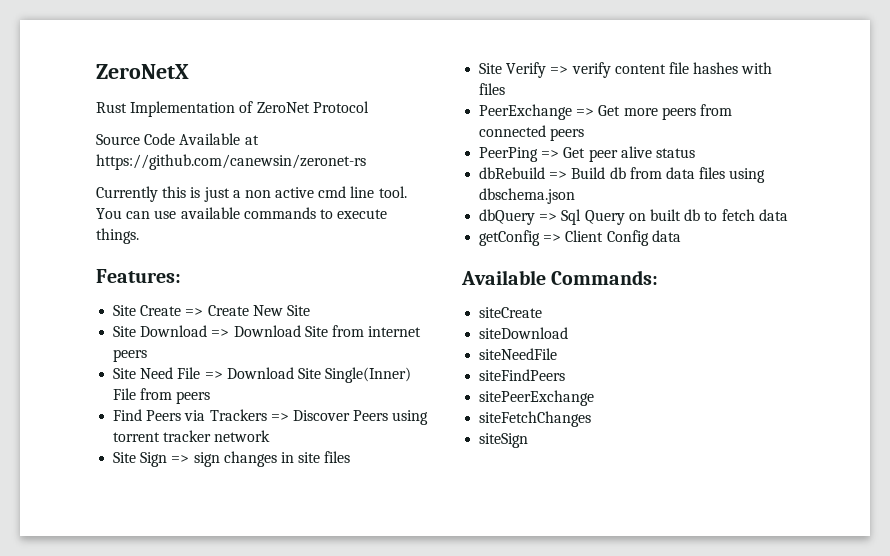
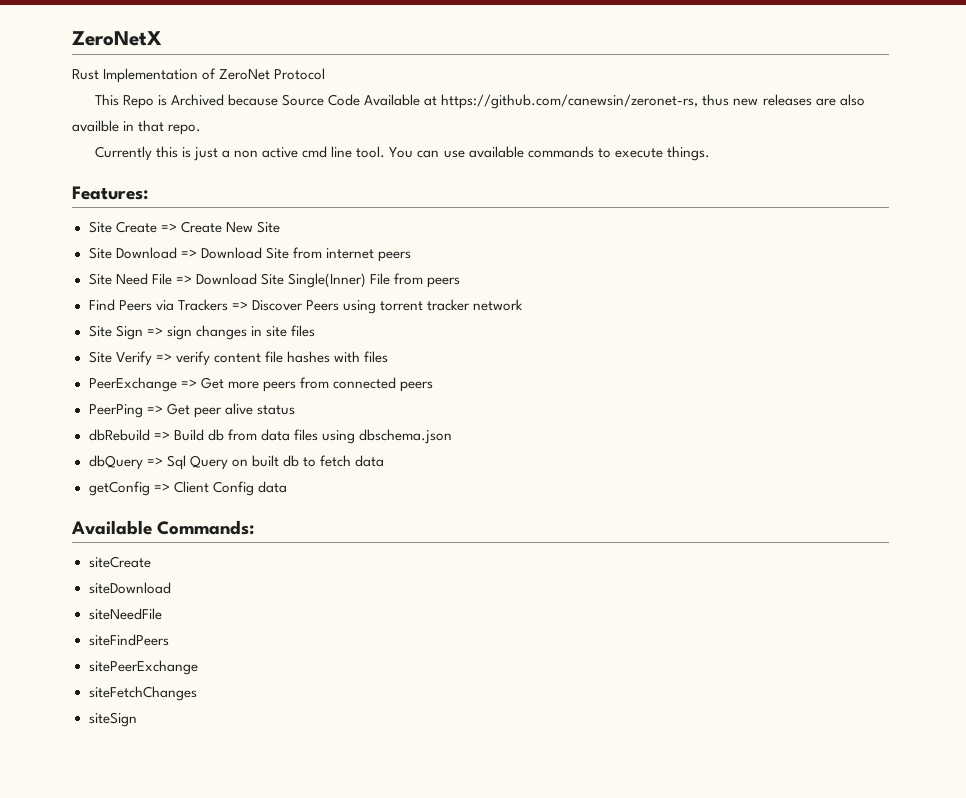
[96,133,259,145] [96,154,366,170] Source Code Available at https://github.com/canewsin/zeronet-rs -> [94,94,865,109] [72,120,202,135] This Repo is Archived because Source Code Available at https://github.com/canewsin/zeronet-rs, thus new releases are also availble in that repo.

